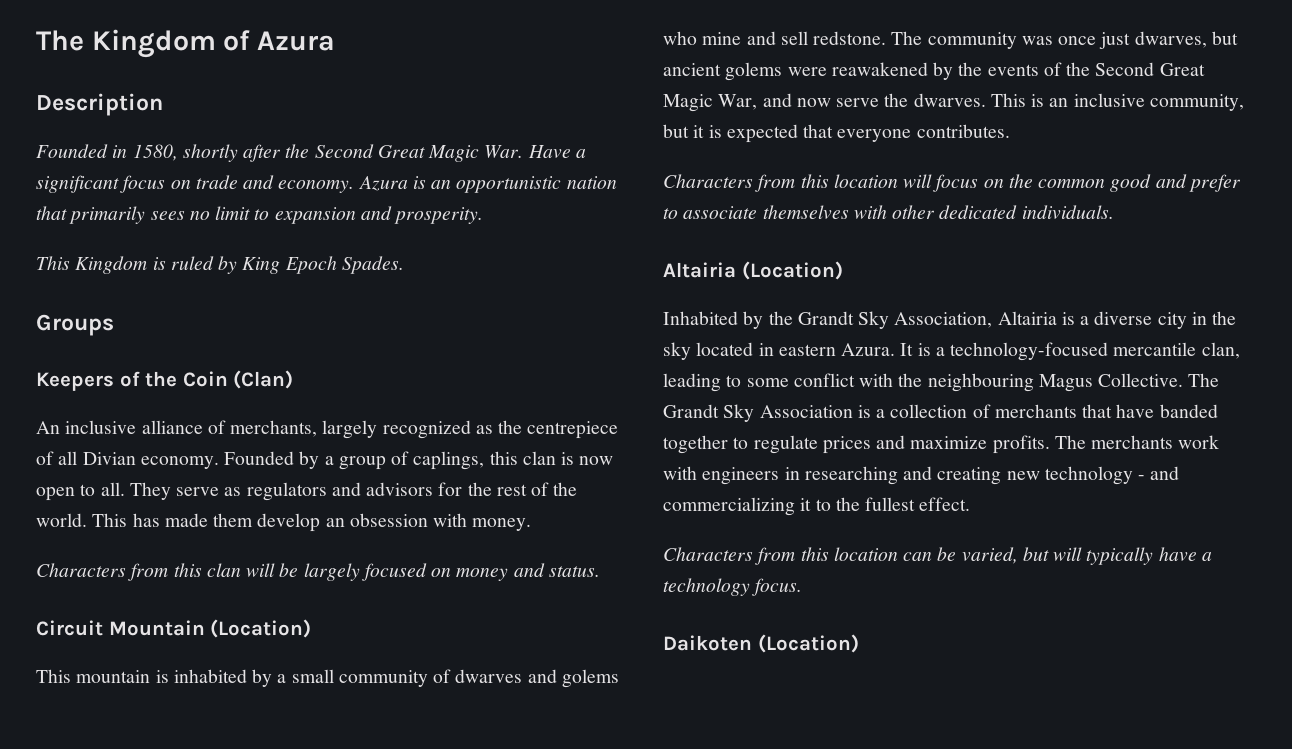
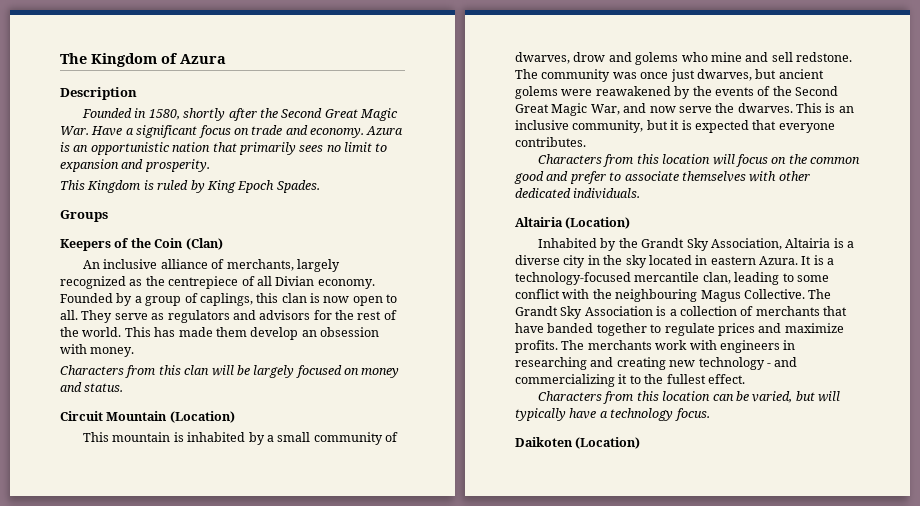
[455,669,523,683] dwarves -> [515,52,606,64] dwarves, drow

